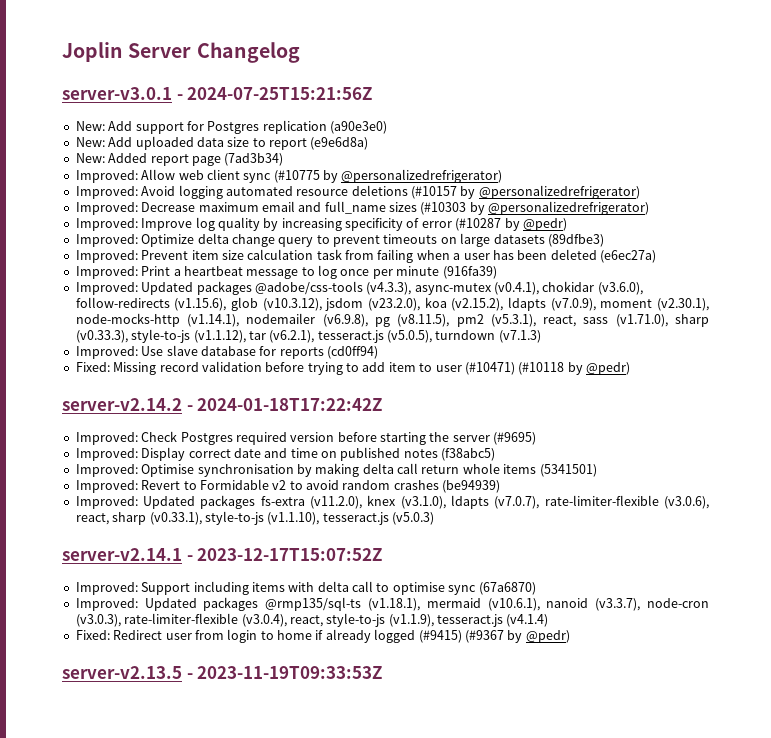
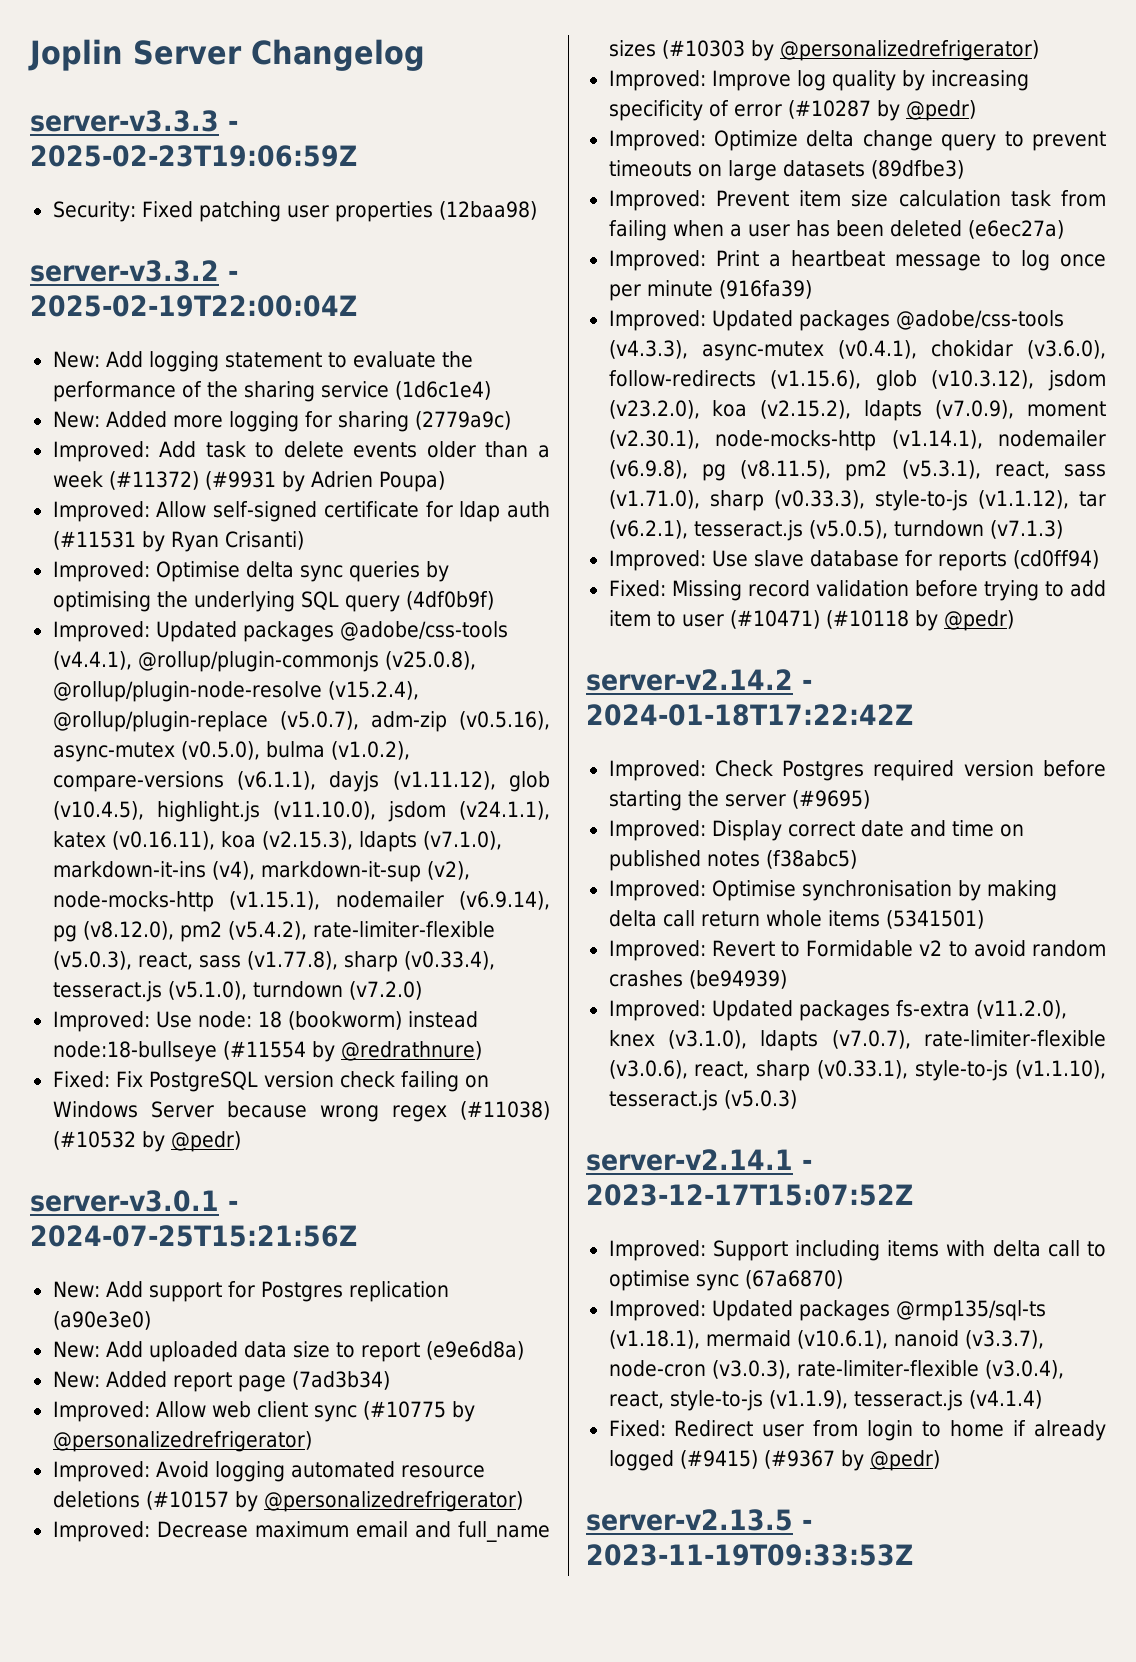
(300, 52) none -> [30,110,238,132] [30,145,357,167] [52,201,537,222] [30,260,238,282] [30,295,357,317] [52,351,473,372] [52,381,491,402] [52,411,511,432] [52,441,550,462] [52,471,445,492] [52,501,550,522] [52,531,304,552] [52,561,449,582] [52,591,494,612] [52,621,508,642] [52,651,476,672] [52,681,419,702] [52,711,550,732] [52,741,410,762] [52,771,550,792] [52,801,550,822] [52,831,502,852] [52,861,470,882] [52,891,550,912] [52,921,495,942] [52,951,495,972] [52,981,422,1002] [52,1011,478,1032] [52,1041,482,1062] [52,1071,490,1092] [52,1101,550,1122] [52,1131,241,1152] // server-v3.3.3 - 2025-02-23T19:06:59Z // Security: Fixed patching user properties (12baa98) // server-v3.3.2 - 2025-02-19T22:00:04Z // New: Add logging statement to evaluate the performance of the sharing service (1d6c1e4) // New: Added more logging for sharing (2779a9c) // Improved: Add task to delete events older than a week (#11372) (#9931 by Adrien Poupa) // Improved: Allow self-signed certificate for ldap auth (#11531 by Ryan Crisanti) // Improved: Optimise delta sync queries by optimising the underlying SQL query (4df0b9f) // Improved: Updated packages @adobe/css-tools (v4.4.1), @rollup/plugin-commonjs (v25.0.8), @rollup/plugin-node-resolve (v15.2.4), @rollup/plugin-replace (v5.0.7), adm-zip (v0.5.16), async-mutex (v0.5.0), bulma (v1.0.2), compare-versions (v6.1.1), dayjs (v1.11.12), glob (v10.4.5), highlight.js (v11.10.0), jsdom (v24.1.1), katex (v0.16.11), koa (v2.15.3), ldapts (v7.1.0), markdown-it-ins (v4), markdown-it-sup (v2), node-mocks-http (v1.15.1), nodemailer (v6.9.14), pg (v8.12.0), pm2 (v5.4.2), rate-limiter-flexible (v5.0.3), react, sass (v1.77.8), sharp (v0.33.4), tesseract.js (v5.1.0), turndown (v7.2.0) // Improved: Use node: 18 (bookworm) instead node:18-bullseye (#11554 by @redrathnure) // Fixed: Fix PostgreSQL version check failing on Windows Server because wrong regex (#11038) (#10532 by @pedr)

